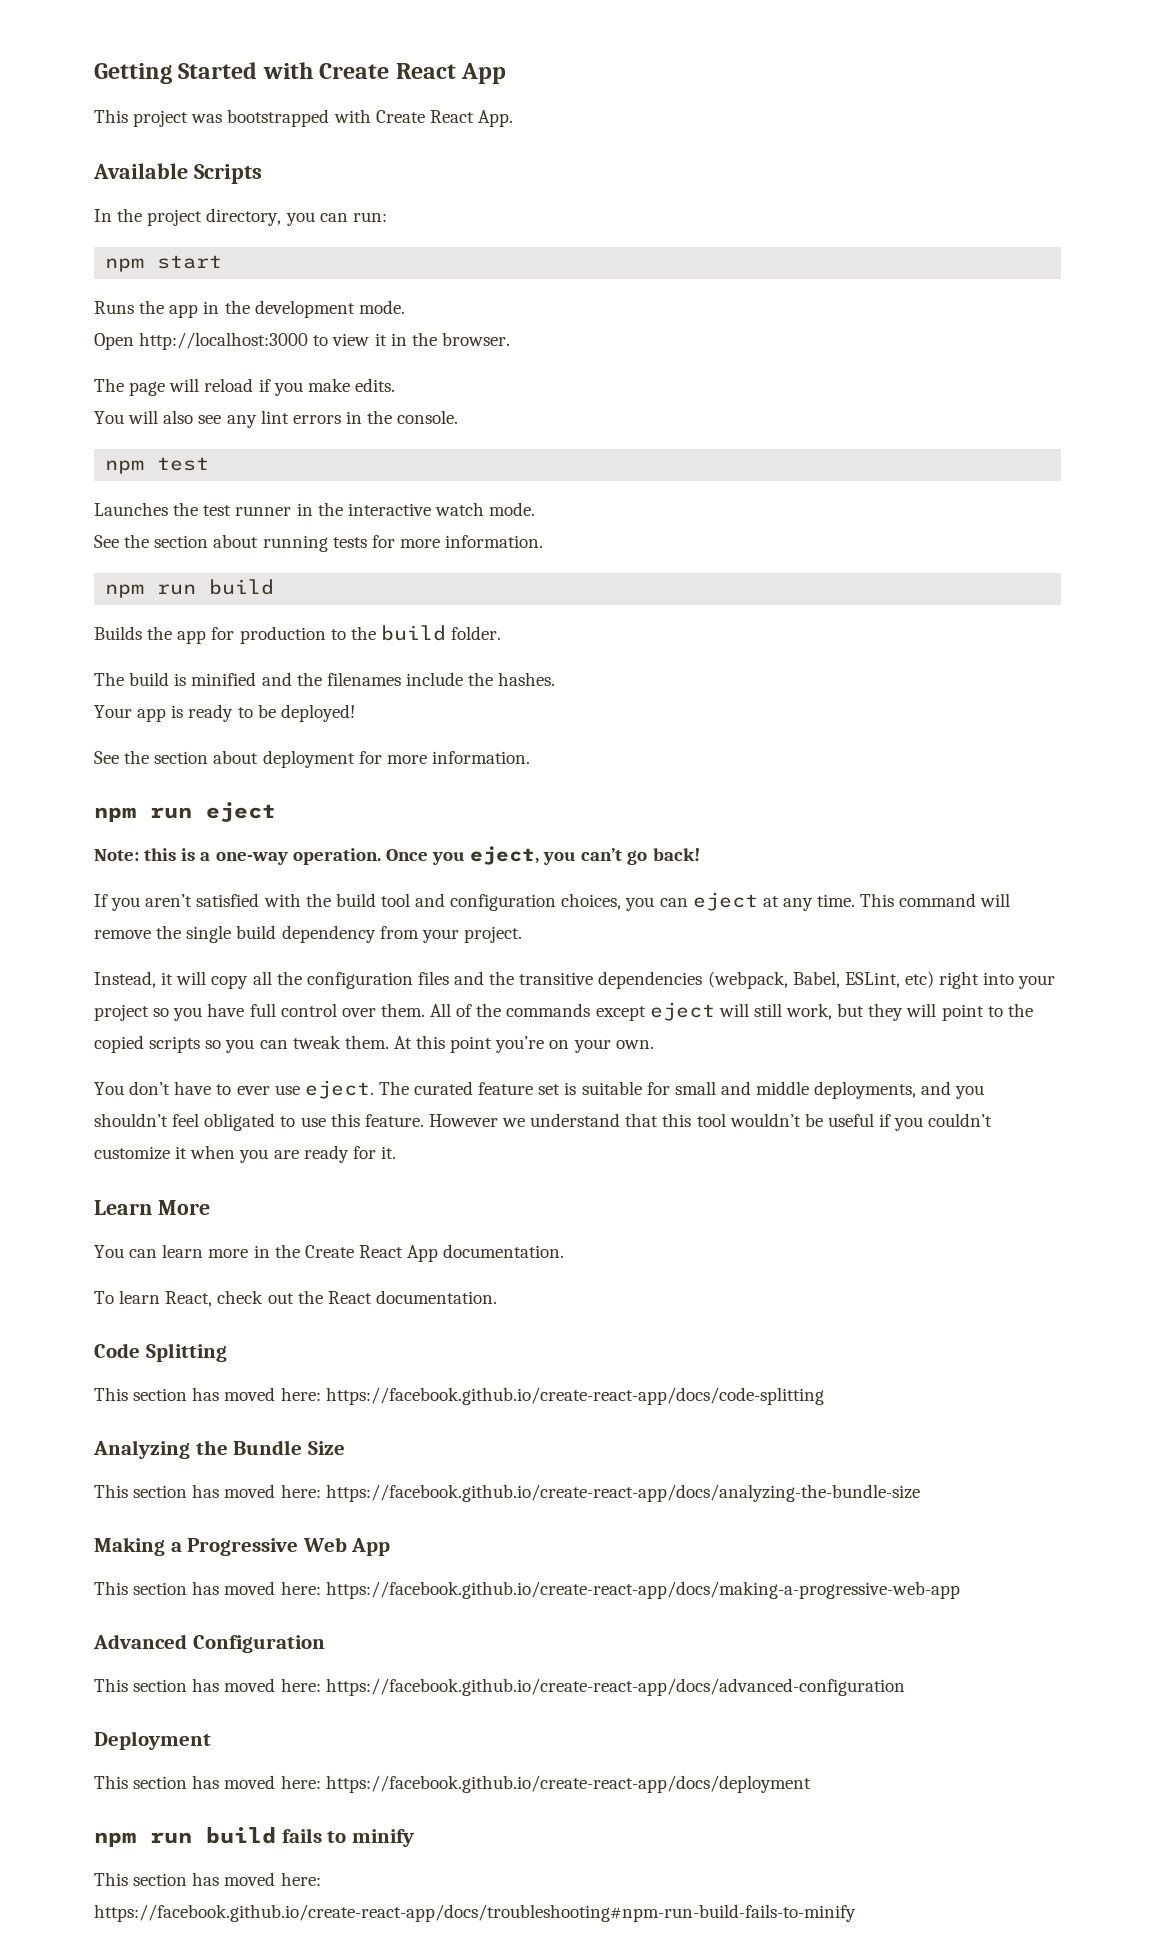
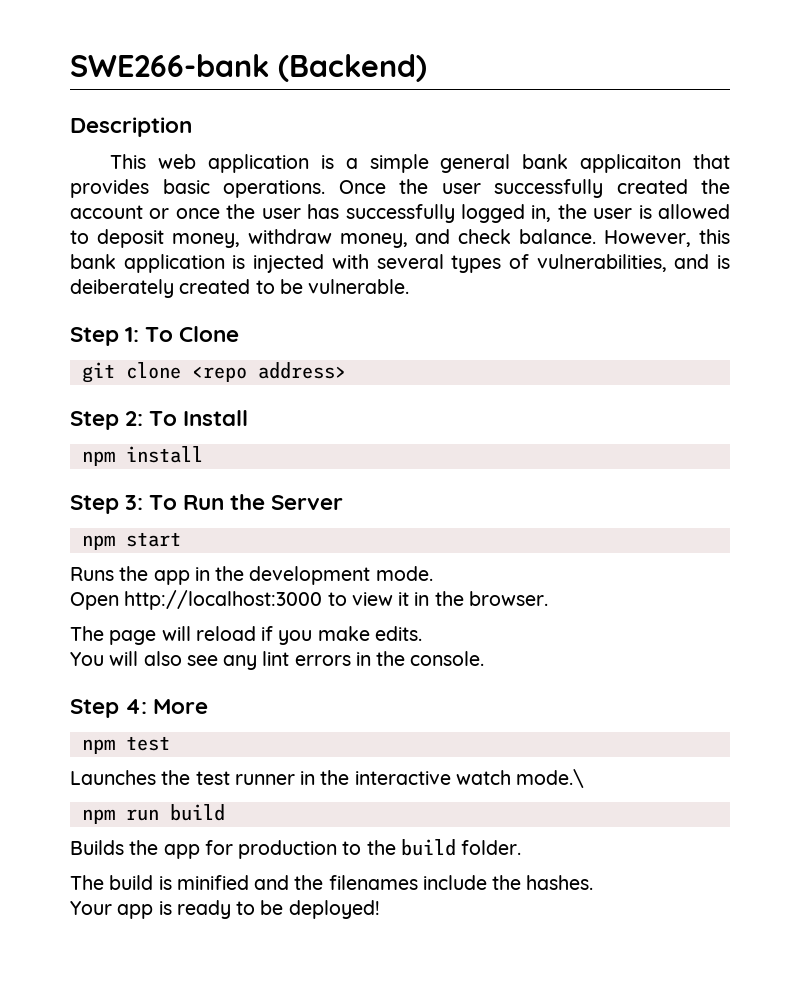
[94,62,507,84] [94,109,513,127] [93,163,262,184] [94,208,387,226] Getting Started with Create React App // This project was bootstrapped with Create React App. // Available Scripts // In the project directory, you can run: -> [70,54,427,82] [70,117,192,137] [110,154,730,173] [70,179,730,198] [70,204,730,223] [70,229,731,248] [70,254,730,273] [70,279,410,298] [70,326,240,346] [81,362,346,383] [70,410,249,430] [81,446,203,466] [70,494,344,514] SWE266-bank (Backend) // Description // This web application is a simple general bank applicaiton that provides basic operations. Once the user successfully created the account or once the user has successfully logged in, the user is allowed to deposit money, withdraw money, and check balance. However, this bank application is injected with several types of vulnerabilities, and is deiberately created to be vulnerable. // Step 1: To Clone // git clone <repo address> // Step 2: To Install // npm install // Step 3: To Run the Server
(459, 417) none -> [70,699,209,718] // Step 4: More
[489,502,536,516] [94,534,544,552] mode. // See the section about running tests for more information. -> [516,769,585,788] mode.\
[94,750,530,768] [94,802,276,822] [94,846,700,865] [94,892,1011,911] [94,925,522,943] [94,971,1056,989] [94,1002,1033,1021] [94,1035,654,1053] [94,1080,985,1099] [94,1113,993,1131] [94,1145,396,1163] [94,1200,210,1215] [94,1244,565,1262] [94,1290,497,1307] [94,1343,227,1362] [94,1387,824,1405] [93,1440,345,1459] [94,1484,920,1502] [94,1537,391,1556] [94,1581,960,1599] [93,1634,325,1653] [94,1678,905,1696] [94,1731,211,1750] [94,1775,811,1793] [94,1827,414,1847] [94,1872,321,1886] [94,1904,856,1922] // See the section about deployment for more information. // npm run eject // Note: this is a one-way operation. Once you eject, you can’t go back! // If you aren’t satisfied with the build tool and configuration choices, you can eject at any time. This command will remove the single build dependency from your project. // Instead, it will copy all the configuration files and the transitive dependencies (webpack, Babel, ESLint, etc) right into your project so you have full control over them. All of the commands except eject will still work, but they will point to the copied scripts so you can tweak them. At this point you’re on your own. // You don’t have to ever use eject. The curated feature set is suitable for small and middle deployments, and you shouldn’t feel obligated to use this feature. However we understand that this tool wouldn’t be useful if you couldn’t customize it when you are ready for it. // Learn More // You can learn more in the Create React App documentation. // To learn React, check out the React documentation. // Code Splitting // This section has moved here: https://facebook.github.io/create-react-app/docs/code-splitting // Analyzing the Bundle Size // This section has moved here: https://facebook.github.io/create-react-app/docs/analyzing-the-bundle-size // Making a Progressive Web App // This section has moved here: https://facebook.github.io/create-react-app/docs/making-a-progressive-web-app // Advanced Configuration // This section has moved here: https://facebook.github.io/create-react-app/docs/advanced-configuration // Deployment // This section has moved here: https://facebook.github.io/create-react-app/docs/deployment // npm run build fails to minify // This section has moved here: https://facebook.github.io/create-react-app/docs/troubleshooting#npm-run-build-fails-to-minify -> (380, 909) none

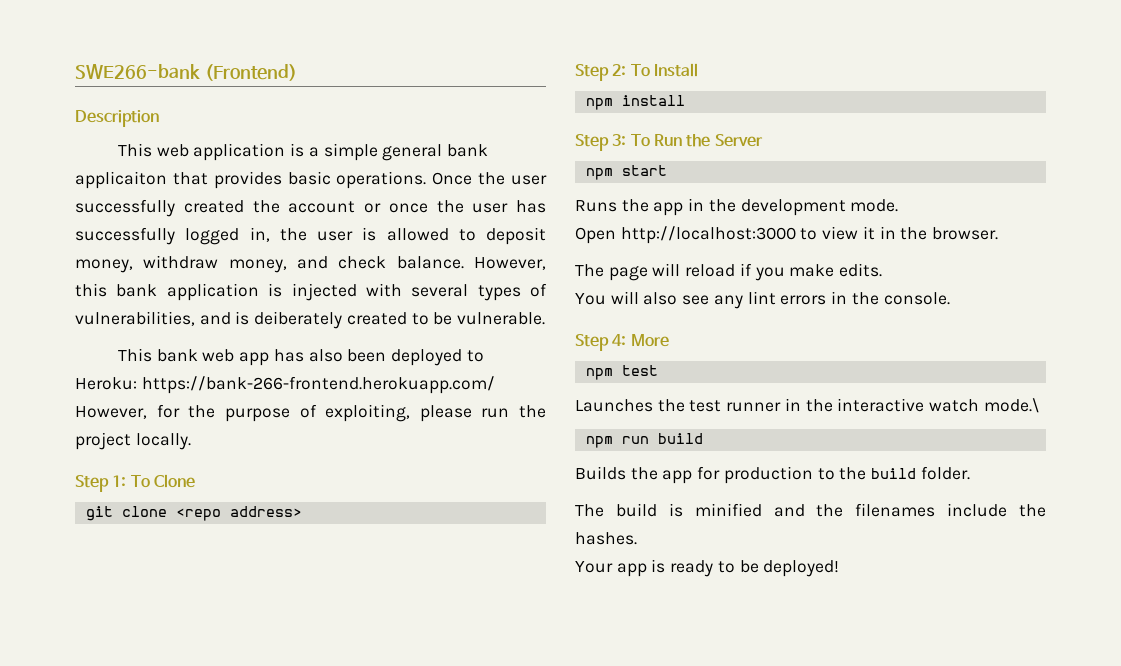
[278,54,427,82] (Backend) -> [204,64,297,81] (Frontend)
(410, 286) none -> [118,348,484,366] [75,376,495,394] [75,404,546,422] [75,432,191,450] // This bank web app has also been deployed to Heroku: https://bank-266-frontend.herokuapp.com/ However, for the purpose of exploiting, please run the project locally.

